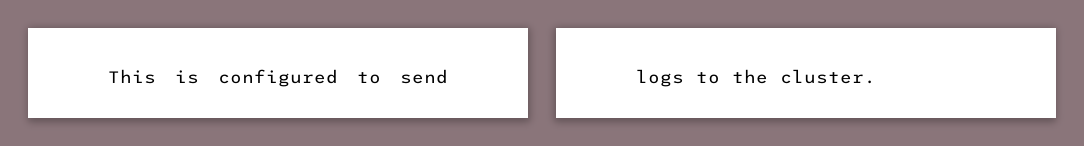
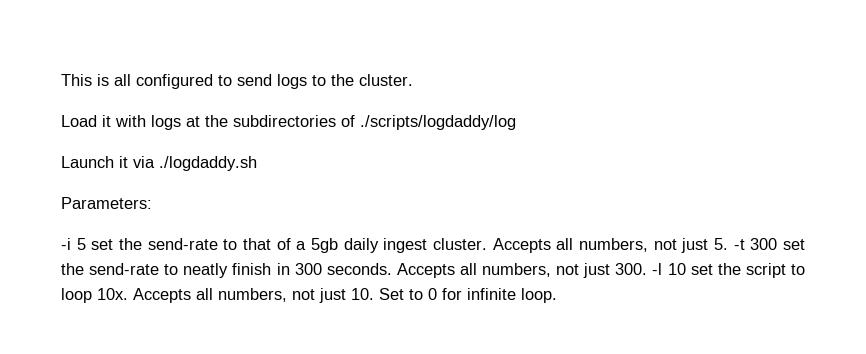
(199, 77) none -> [114,74,131,86] all
(876, 76) none -> [61,115,516,130] [61,156,257,171] [61,197,152,209] [61,238,805,253] [61,263,805,278] [61,288,557,303] // Load it with logs at the subdirectories of ./scripts/logdaddy/log // Launch it via ./logdaddy.sh // Parameters: // -i 5 set the send-rate to that of a 5gb daily ingest cluster. Accepts all numbers, not just 5. -t 300 set the send-rate to neatly finish in 300 seconds. Accepts all numbers, not just 300. -l 10 set the script to loop 10x. Accepts all numbers, not just 10. Set to 0 for infinite loop.

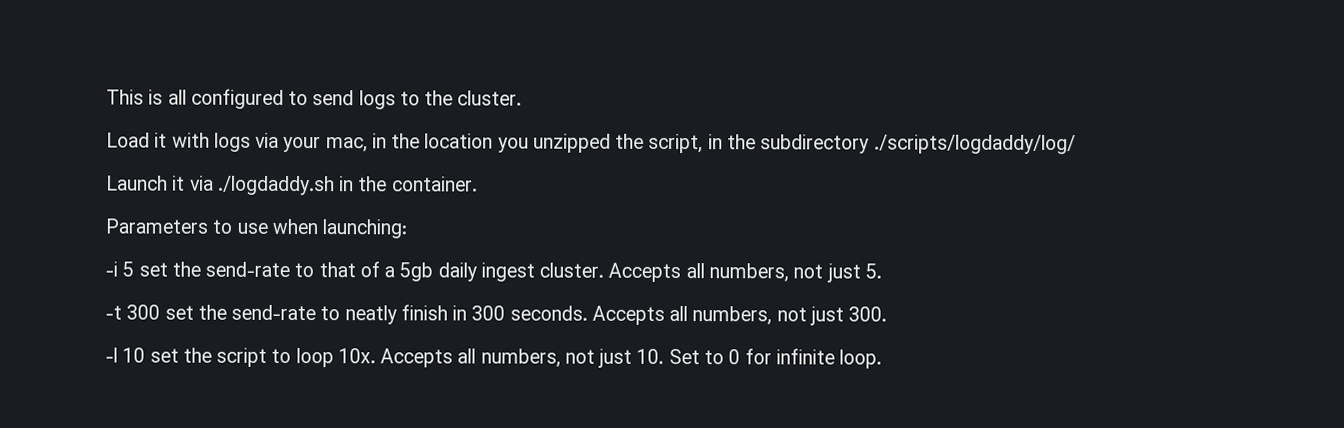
[186,115,516,130] [61,156,257,171] [61,197,152,209] at the subdirectories of ./scripts/logdaddy/log // Launch it via ./logdaddy.sh // Parameters: -> [255,132,1076,155] [106,175,478,196] [105,218,408,239] via your mac, in the location you unzipped the script, in the subdirectory ./scripts/logdaddy/log/ // Launch it via ./logdaddy.sh in the container. // Parameters to use when launching:
(728, 244) none -> (882, 271) //
(648, 269) none -> (888, 314) //

